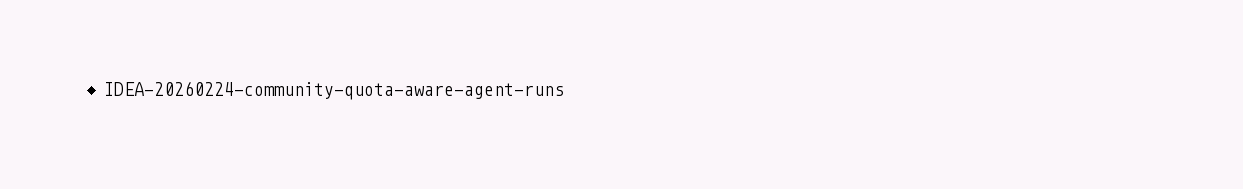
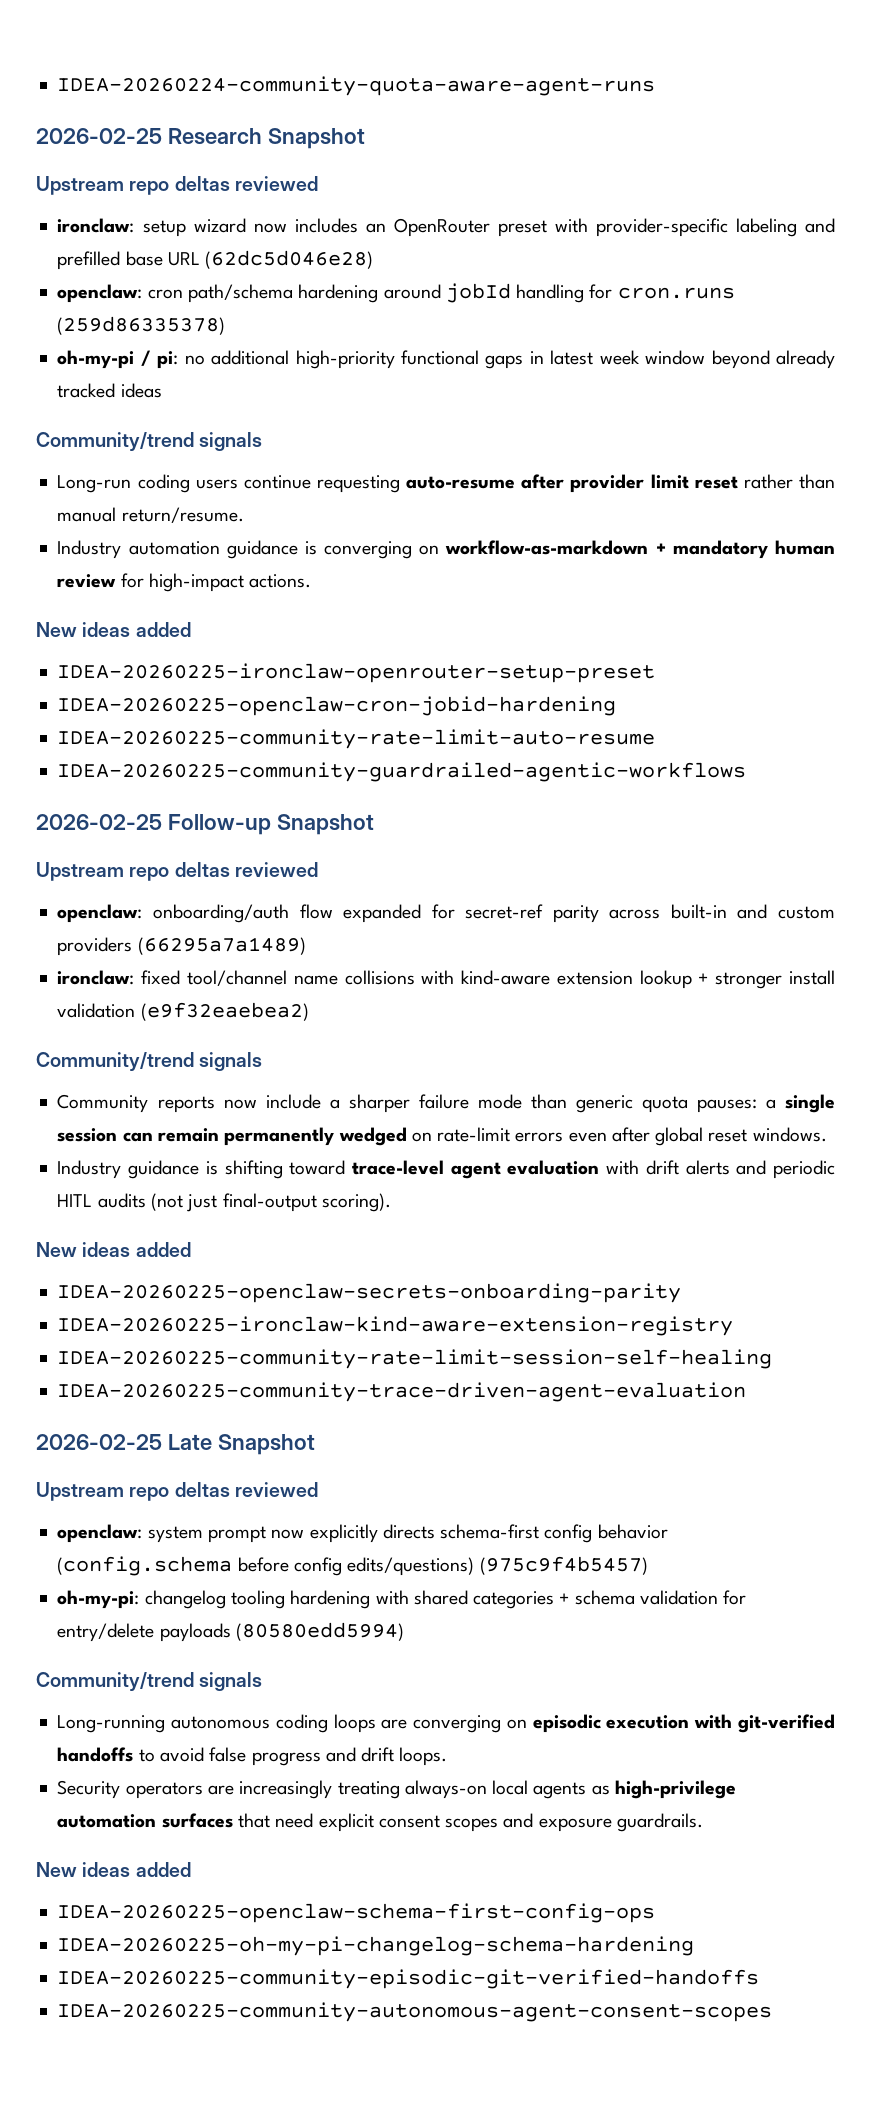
(565, 90) none -> [36,128,365,149] [36,176,318,195] [57,218,835,237] [57,250,374,270] [57,283,735,303] [57,316,226,335] [57,350,836,369] [57,383,162,398] [36,432,263,451] [57,474,835,493] [57,507,244,523] [57,540,835,559] [57,573,312,592] [36,622,191,637] [57,663,656,683] [57,696,617,716] [57,729,656,749] [57,762,747,782] [36,814,374,835] [36,862,318,881] [57,904,835,923] [57,937,306,956] [57,970,835,989] [57,1002,309,1021] [36,1052,263,1071] [57,1094,835,1113] [57,1127,827,1146] [57,1160,835,1179] [57,1193,391,1212] [36,1242,191,1257] [57,1283,682,1303] [57,1316,734,1336] [57,1349,773,1369] [57,1382,747,1402] [36,1434,315,1455] [36,1482,318,1501] [57,1524,668,1543] [57,1556,648,1576] [57,1590,747,1609] [57,1622,404,1642] [36,1672,263,1691] [57,1714,835,1733] [57,1747,448,1766] [57,1780,736,1799] [57,1813,703,1832] [36,1862,191,1877] [57,1903,656,1923] [57,1936,695,1956] [57,1969,760,1989] [57,2002,773,2022] // 2026-02-25 Research Snapshot // Upstream repo deltas reviewed // ironclaw: setup wizard now includes an OpenRouter preset with provider-specific labeling and prefilled base URL (62dc5d046e28) // openclaw: cron path/schema hardening around jobId handling for cron.runs (259d86335378) // oh-my-pi / pi: no additional high-priority functional gaps in latest week window beyond already tracked ideas // Community/trend signals // Long-run coding users continue requesting auto-resume after provider limit reset rather than manual return/resume. // Industry automation guidance is converging on workflow-as-markdown + mandatory human review for high-impact actions. // New ideas added // IDEA-20260225-ironclaw-openrouter-setup-preset // IDEA-20260225-openclaw-cron-jobid-hardening // IDEA-20260225-community-rate-limit-auto-resume // IDEA-20260225-community-guardrailed-agentic-workflows // 2026-02-25 Follow-up Snapshot // Upstream repo deltas reviewed // openclaw: onboarding/auth flow expanded for secret-ref parity across built-in and custom providers (66295a7a1489) // ironclaw: fixed tool/channel name collisions with kind-aware extension lookup + stronger install validation (e9f32eaebea2) // Community/trend signals // Community reports now include a sharper failure mode than generic quota pauses: a single session can remain permanently wedged on rate-limit errors even after global reset windows. // Industry guidance is shifting toward trace-level agent evaluation with drift alerts and periodic HITL audits (not just final-output scoring). // New ideas added // IDEA-20260225-openclaw-secrets-onboarding-parity // IDEA-20260225-ironclaw-kind-aware-extension-registry // IDEA-20260225-community-rate-limit-session-self-healing // IDEA-20260225-community-trace-driven-agent-evaluation // 2026-02-25 Late Snapshot // Upstream repo deltas reviewed // openclaw: system prompt now explicitly directs schema-first config behavior (config.schema before config edits/questions) (975c9f4b5457) // oh-my-pi: changelog tooling hardening with shared categories + schema validation for entry/delete payloads (80580edd5994) // Community/trend signals // Long-running autonomous coding loops are converging on episodic execution with git-verified handoffs to avoid false progress and drift loops. // Security operators are increasingly treating always-on local agents as high-privilege automation surfaces that need explicit consent scopes and exposure guardrails. // New ideas added // IDEA-20260225-openclaw-schema-first-config-ops // IDEA-20260225-oh-my-pi-changelog-schema-hardening // IDEA-20260225-community-episodic-git-verified-handoffs // IDEA-20260225-community-autonomous-agent-consent-scopes

